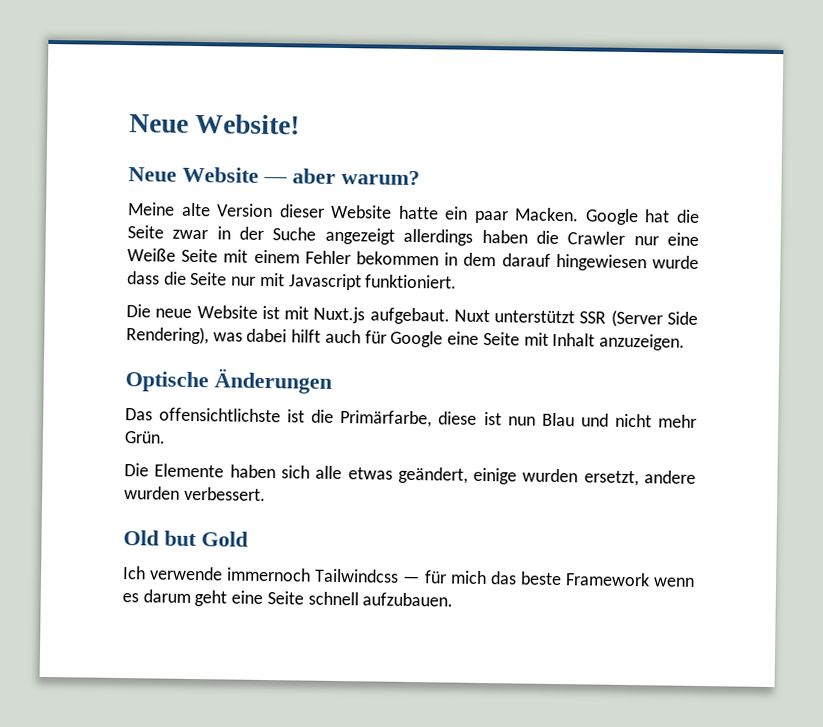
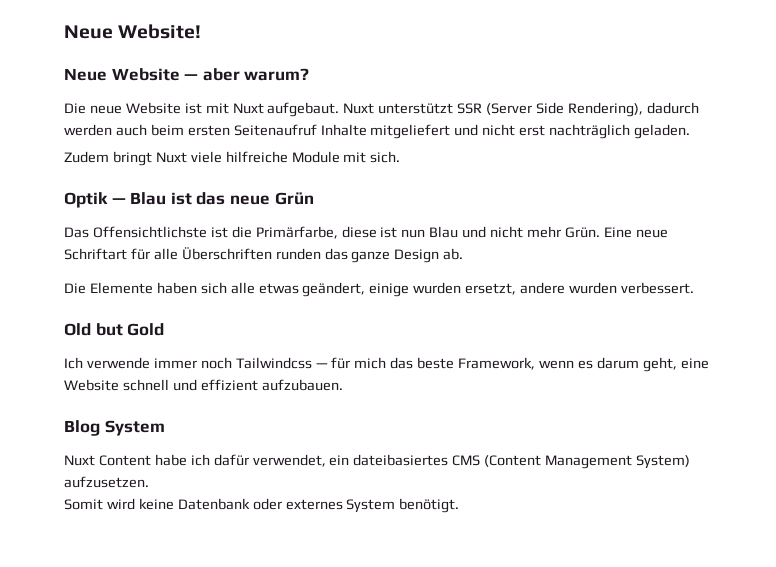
[128,202,700,226] [127,225,700,246] [127,248,699,272] [127,271,458,291] // Meine alte Version dieser Website hatte ein paar Macken. Google hat die Seite zwar in der Suche angezeigt allerdings haben die Crawler nur eine Weiße Seite mit einem Fehler bekommen in dem darauf hingewiesen wurde dass die Seite nur mit Javascript funktioniert. -> (310, 74) none
[313,306,366,324] Nuxt.js -> [232,103,264,114] Nuxt
[212,328,685,351] [125,368,332,394] was dabei hilft auch für Google eine Seite mit Inhalt anzuzeigen. // Optische Änderungen -> [646,102,699,114] [64,124,691,139] [64,151,401,166] [64,192,314,208] dadurch werden auch beim ersten Seitenaufruf Inhalte mitgeliefert und nicht erst nachträglich geladen. // Zudem bringt Nuxt viele hilfreiche Module mit sich. // Optik — Blau ist das neue Grün
[159,407,282,423] offensichtlichste -> [92,226,207,238] Offensichtlichste
(166, 437) none -> [603,227,668,238] [64,247,464,263] Eine neue Schriftart für alle Überschriften runden das ganze Design ab.
[226,567,312,582] immernoch -> [153,357,232,369] immer noch
[564,572,650,587] Framework -> [458,357,536,370] Framework,
[194,590,454,607] geht eine Seite schnell aufzubauen. -> [642,357,709,372] [64,379,343,391] [64,420,165,436] [64,454,691,469] [64,476,149,488] [64,498,460,513] geht, eine Website schnell und effizient aufzubauen. // Blog System // Nuxt Content habe ich dafür verwendet, ein dateibasiertes CMS (Content Management System) aufzusetzen. // Somit wird keine Datenbank oder externes System benötigt.

